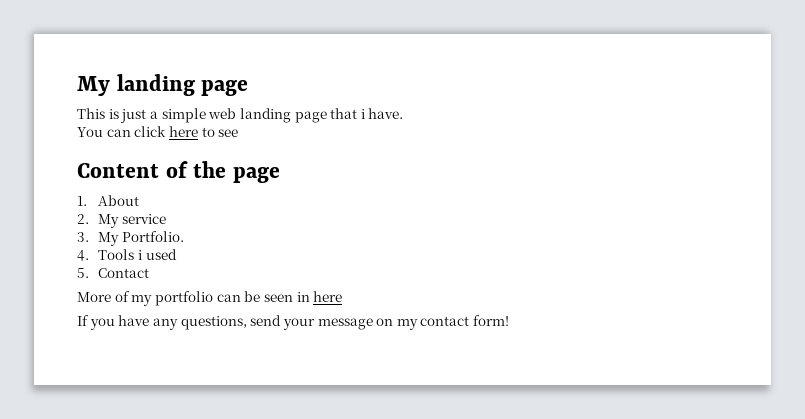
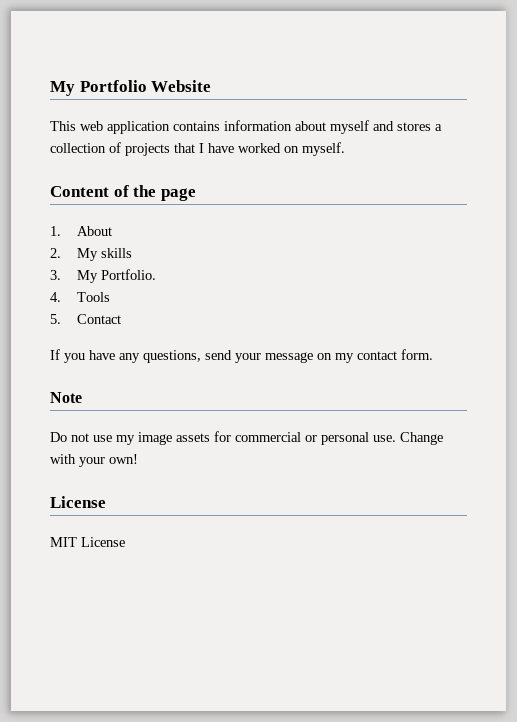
[77,74,249,96] My landing page -> [50,80,212,96] My Portfolio Website
[108,108,404,123] [77,126,239,137] is just a simple web landing page that i have. // You can click here to see -> [80,120,442,134] [50,142,345,156] web application contains information about myself and stores a collection of projects that I have worked on myself.
[121,214,166,224] service -> [101,248,133,258] skills
[137,249,177,260] i used -> (111, 297) none
[77,291,343,306] // More of my portfolio can be seen in here -> (122, 319) none
[473,315,510,326] form! -> [401,349,433,360] [50,392,82,403] [50,431,443,445] [50,454,138,467] [50,496,106,508] [50,537,125,547] form. // Note // Do not use my image assets for commercial or personal use. Change with your own! // License // MIT License

